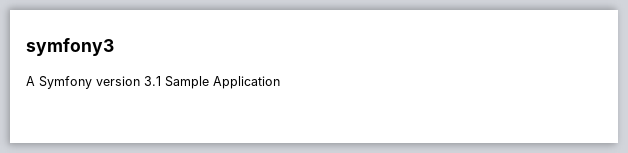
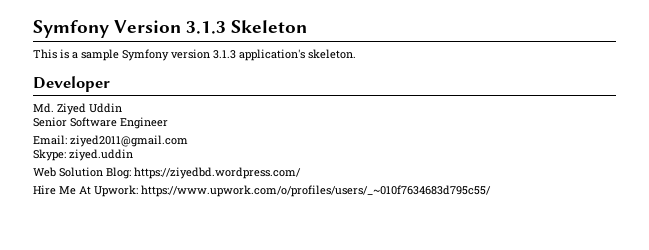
[26,38,114,56] [26,76,280,89] symfony3 // A Symfony version 3.1 Sample Application -> [33,20,308,38] [33,49,356,61] [33,76,110,92] [33,103,122,115] [33,117,168,129] [33,135,188,147] [33,149,133,161] [33,167,301,179] [33,185,491,197] Symfony Version 3.1.3 Skeleton // This is a sample Symfony version 3.1.3 application's skeleton. // Developer // Md. Ziyed Uddin // Senior Software Engineer // Email: ziyed2011@gmail.com // Skype: ziyed.uddin // Web Solution Blog: https://ziyedbd.wordpress.com/ // Hire Me At Upwork: https://www.upwork.com/o/profiles/users/_~010f7634683d795c55/

